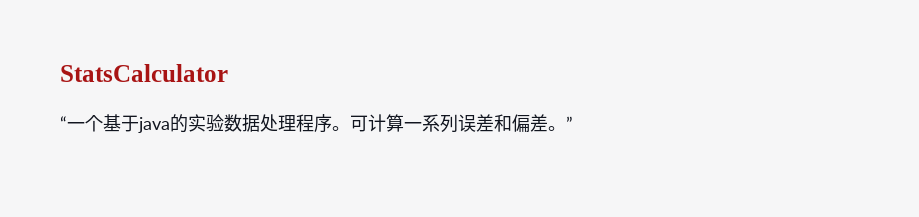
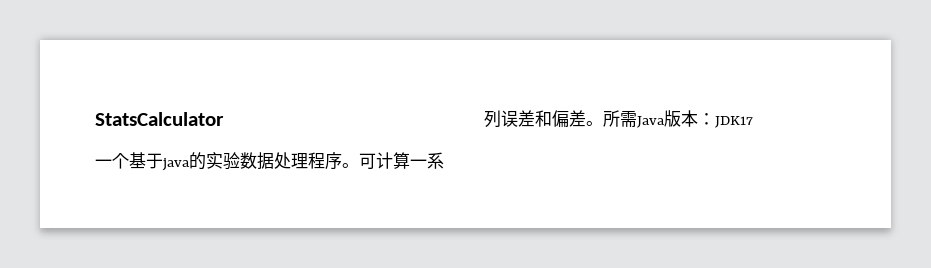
[60,116,67,130] “ -> (224, 119) none
[566,116,573,130] ” -> [603,110,753,128] 所需Java版本：JDK17

